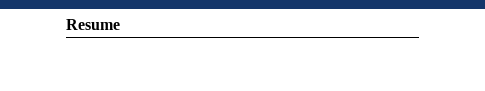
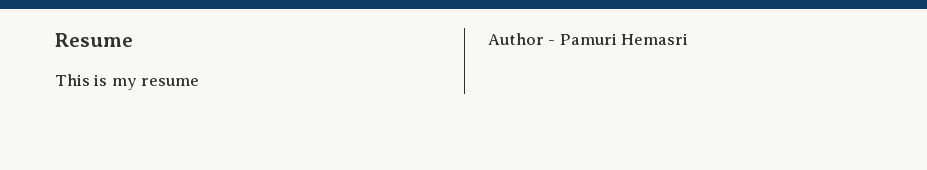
(120, 24) none -> [55,74,200,90] [488,33,689,45] // This is my resume // Author - Pamuri Hemasri

